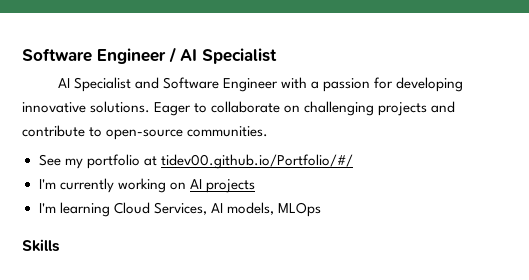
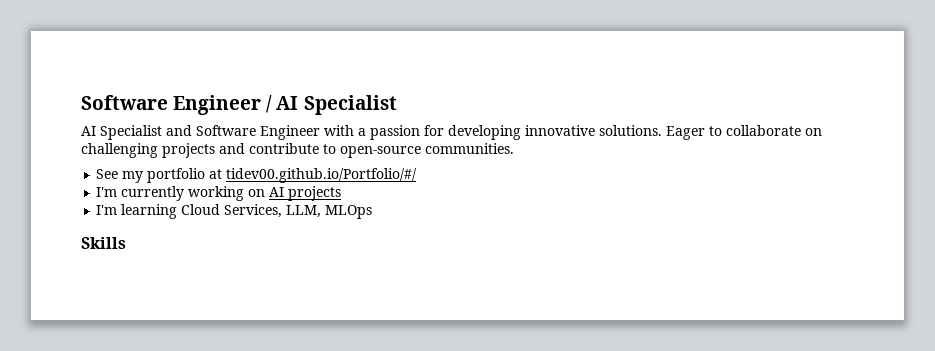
[210,202,274,215] AI models, -> [286,205,322,218] LLM,

